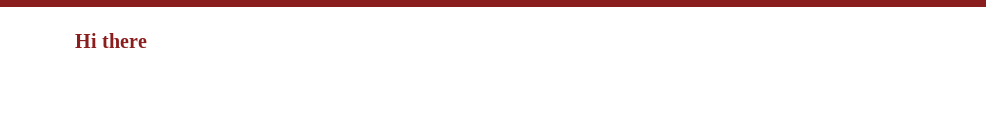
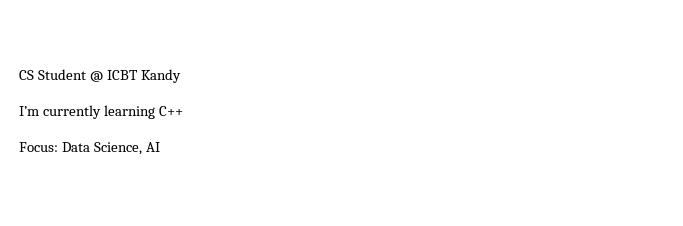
[75,33,148,48] Hi there -> [19,69,181,83] [19,105,183,119] [19,142,160,155] CS Student @ ICBT Kandy // I’m currently learning C++ // Focus: Data Science, AI

